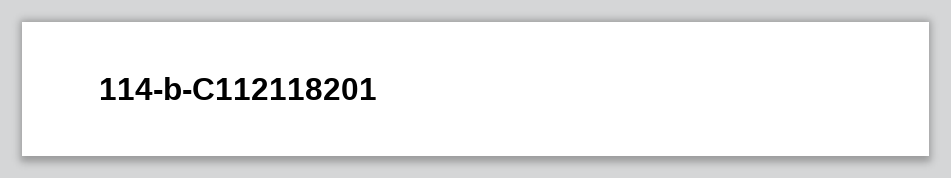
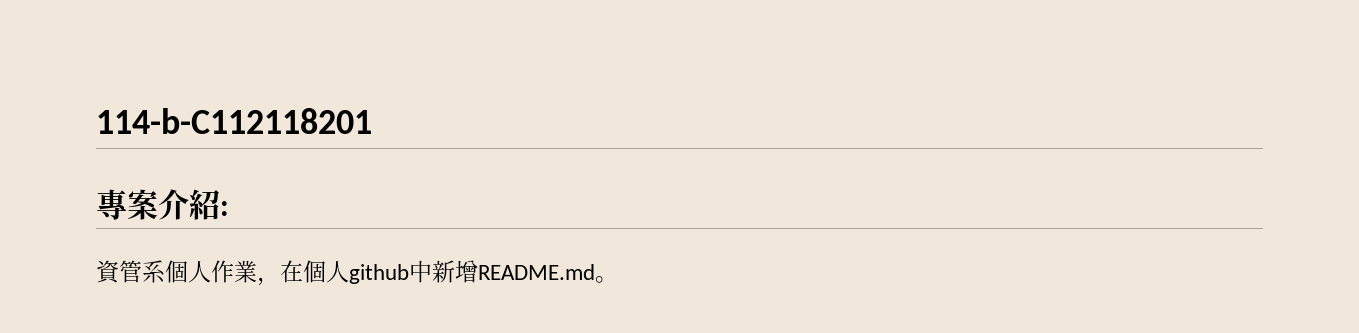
(377, 88) none -> [96,189,229,220] [96,260,618,286] // 專案介紹: // 資管系個人作業，在個人github中新增README.md。

